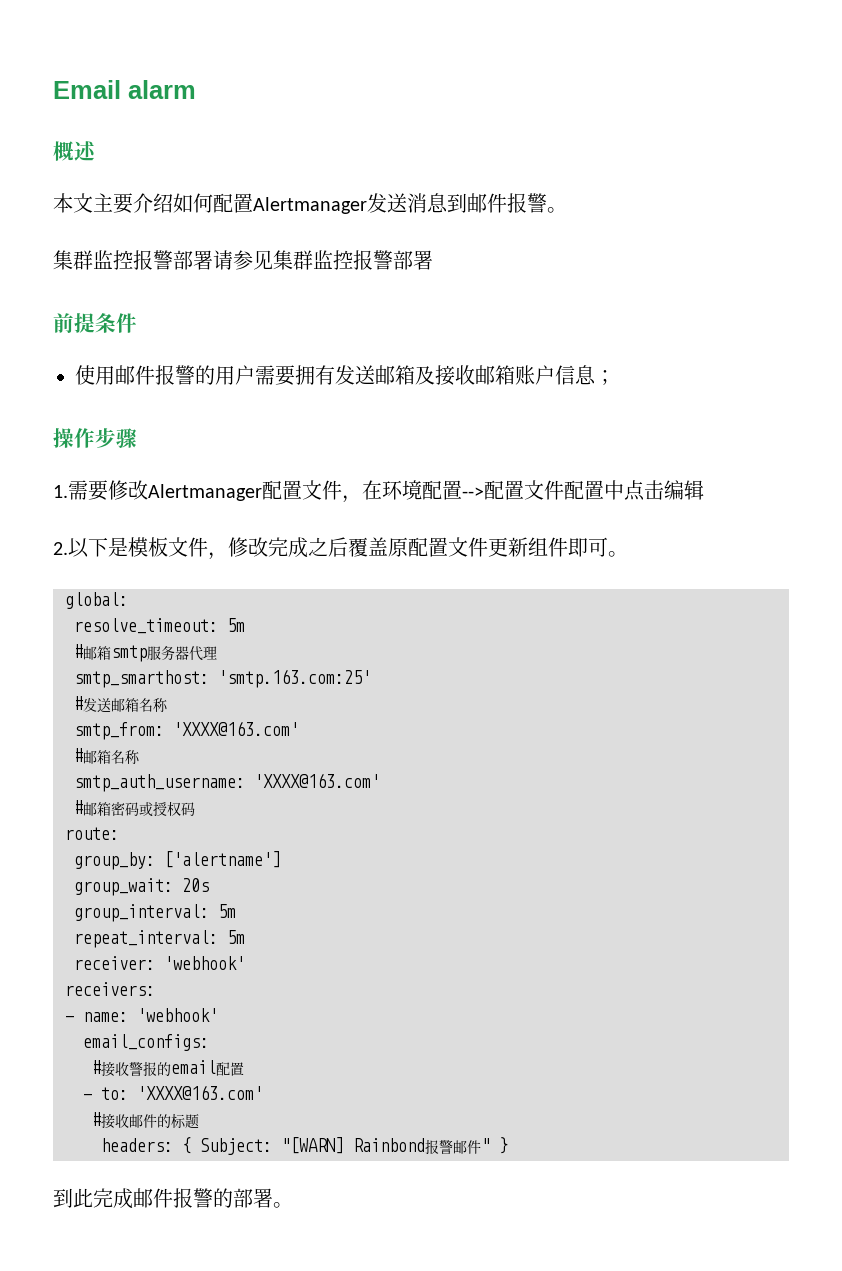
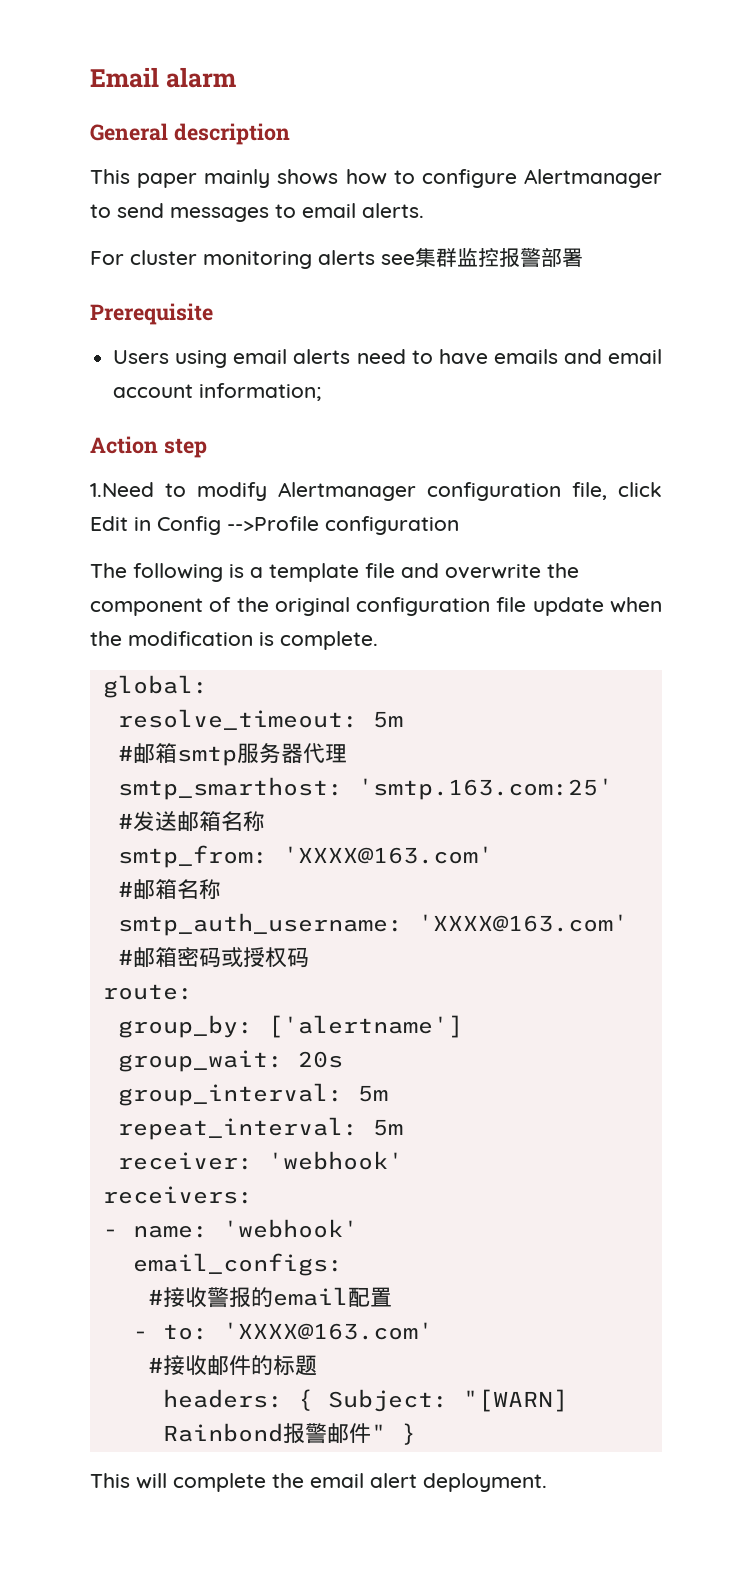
[53,141,96,161] [53,193,567,214] [53,250,433,270] [53,313,137,333] [75,365,615,386] [53,428,137,448] [53,480,704,503] [53,537,628,560] 概述 // 本文主要介绍如何配置Alertmanager发送消息到邮件报警。 // 集群监控报警部署请参见集群监控报警部署 // 前提条件 // 使用邮件报警的用户需要拥有发送邮箱及接收邮箱账户信息； // 操作步骤 // 1.需要修改Alertmanager配置文件，在环境配置-->配置文件配置中点击编辑 // 2.以下是模板文件，修改完成之后覆盖原配置文件更新组件即可。 -> [90,123,290,145] [90,169,662,188] [90,203,424,222] [90,247,583,269] [90,303,213,325] [113,349,663,368] [113,383,322,401] [90,436,207,458] [90,482,662,501] [90,516,459,535] [90,563,579,582] [90,597,662,616] [90,631,378,650] General description // This paper mainly shows how to configure Alertmanager to send messages to email alerts. // For cluster monitoring alerts see集群监控报警部署 // Prerequisite // Users using email alerts need to have emails and email account information; // Action step // 1.Need to modify Alertmanager configuration file, click Edit in Config -->Profile configuration // The following is a template file and overwrite the component of the original configuration file update when the modification is complete.
[53,1188,293,1209] 到此完成邮件报警的部署。 -> [90,1473,547,1492] This will complete the email alert deployment.

